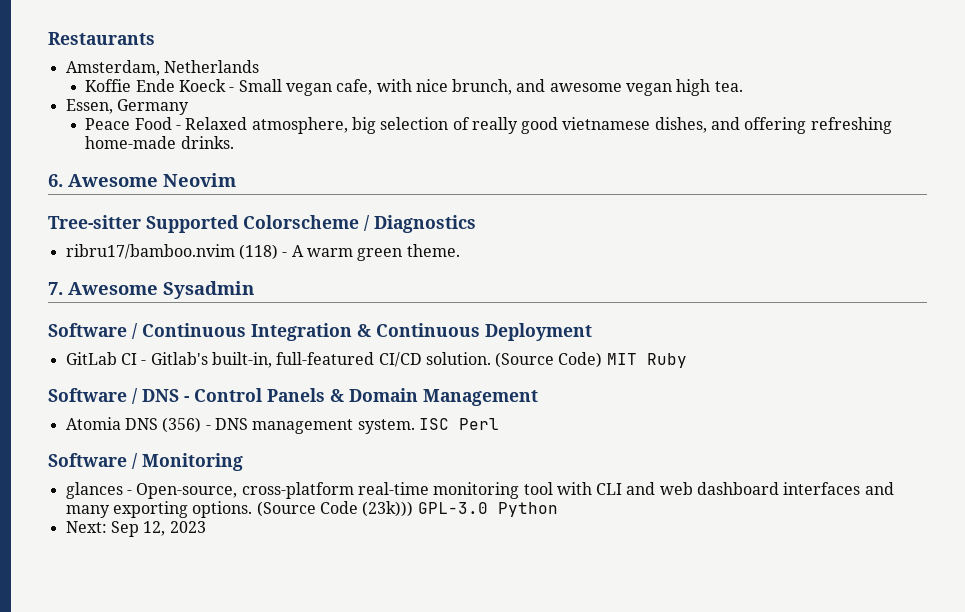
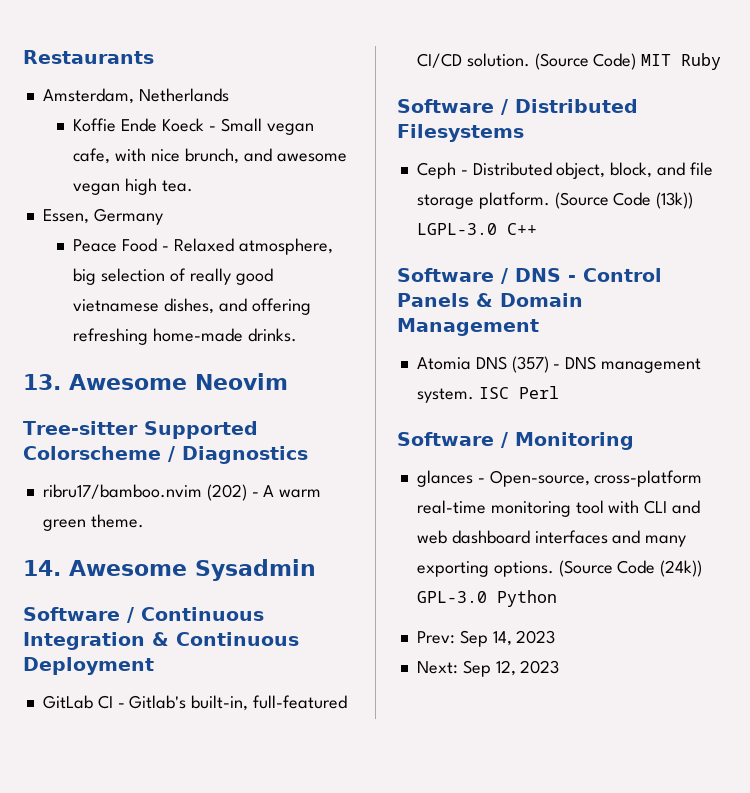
[48,174,63,187] 6. -> [23,374,61,390] 13.
[238,244,278,260] (118) -> [206,484,247,501] (202)
[48,282,63,295] 7. -> [23,560,61,576] 14.
(687, 360) none -> [397,99,638,115] [397,124,524,142] [416,162,713,179] [416,192,694,209] [416,223,537,235] // Software / Distributed Filesystems // Ceph - Distributed object, block, and file storage platform. (Source Code (13k)) LGPL-3.0 C++
[162,417,202,433] (356) -> [511,356,549,373] (357)
[362,501,414,517] (23k))) -> [660,560,703,577] (24k))
(558, 509) none -> [416,630,556,647] // Prev: Sep 14, 2023

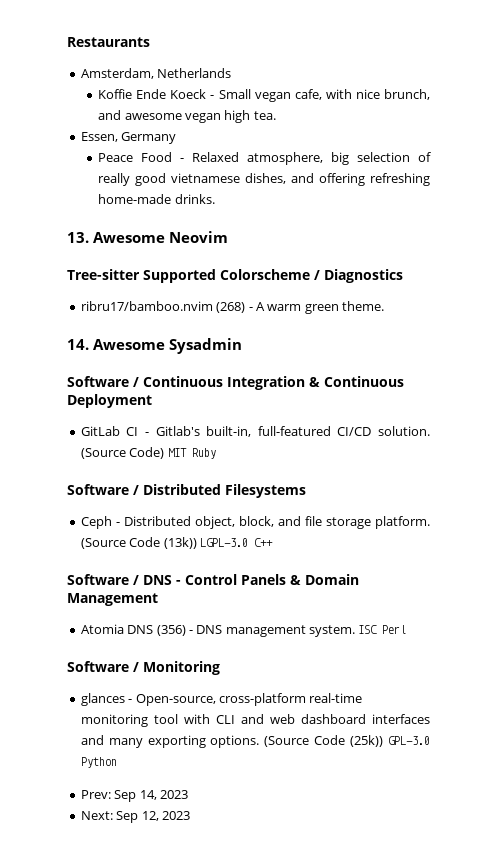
[206,484,247,501] (202) -> [216,302,246,313] (268)
[511,356,549,373] (357) -> [156,625,186,636] (356)
[660,560,703,577] (24k)) -> [350,735,384,747] (25k))

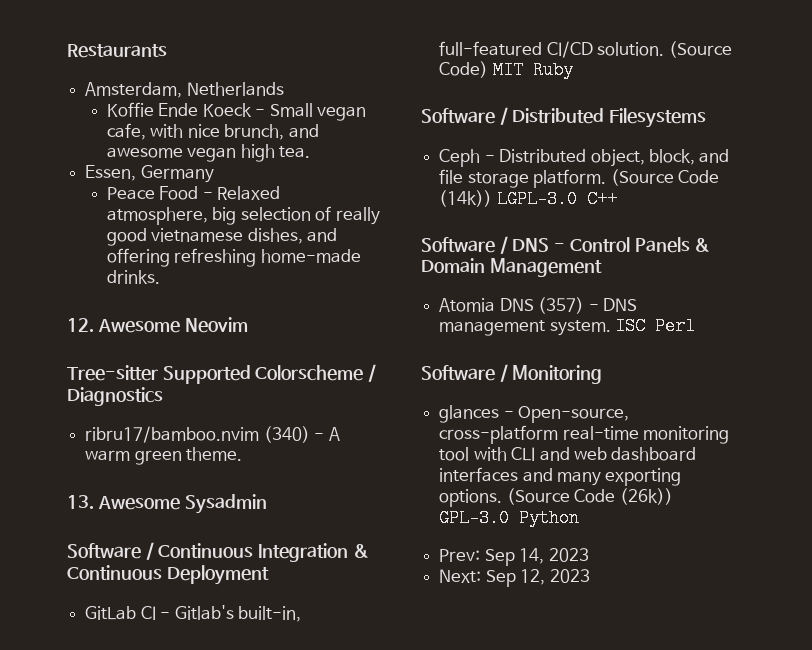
[67,232,89,243] 13. -> [67,318,94,332] 12.
[216,302,246,313] (268) -> [263,426,310,443] (340)
[67,339,89,350] 14. -> [67,495,94,509] 13.
[163,537,197,549] (13k)) -> [439,190,493,207] (14k))
[156,625,186,636] (356) -> [538,297,585,314] (357)
[350,735,384,747] (25k)) -> [619,488,673,505] (26k))

